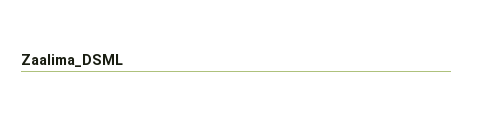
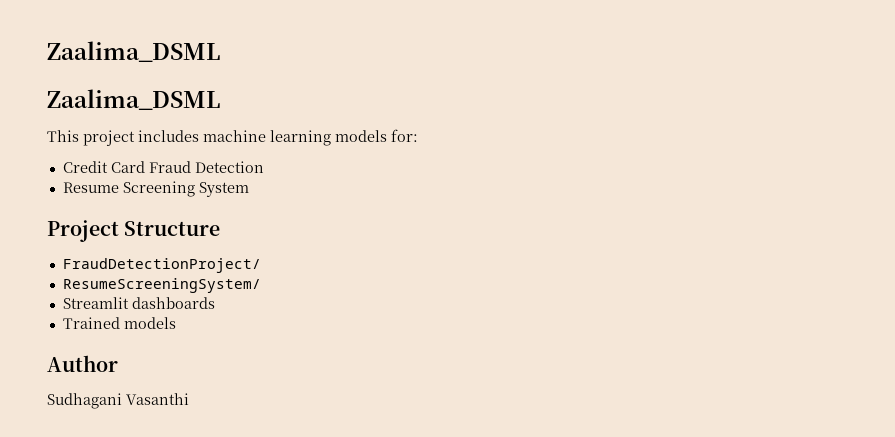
[21,54,123,67] Zaalima_DSML -> [47,41,220,62] [47,89,220,110] [47,129,418,146] [62,161,264,173] [62,181,249,197] [47,220,221,242] [62,258,261,273] [62,278,261,293] [62,297,215,309] [62,317,176,329] [47,355,118,372] [47,393,189,409] Zaalima_DSML // Zaalima_DSML // This project includes machine learning models for: // Credit Card Fraud Detection // Resume Screening System // Project Structure // FraudDetectionProject/ // ResumeScreeningSystem/ // Streamlit dashboards // Trained models // Author // Sudhagani Vasanthi

